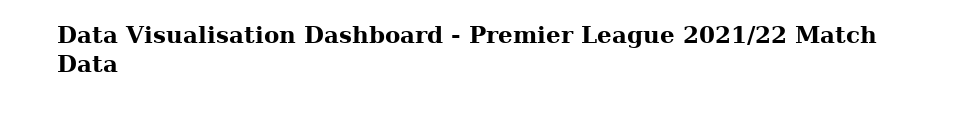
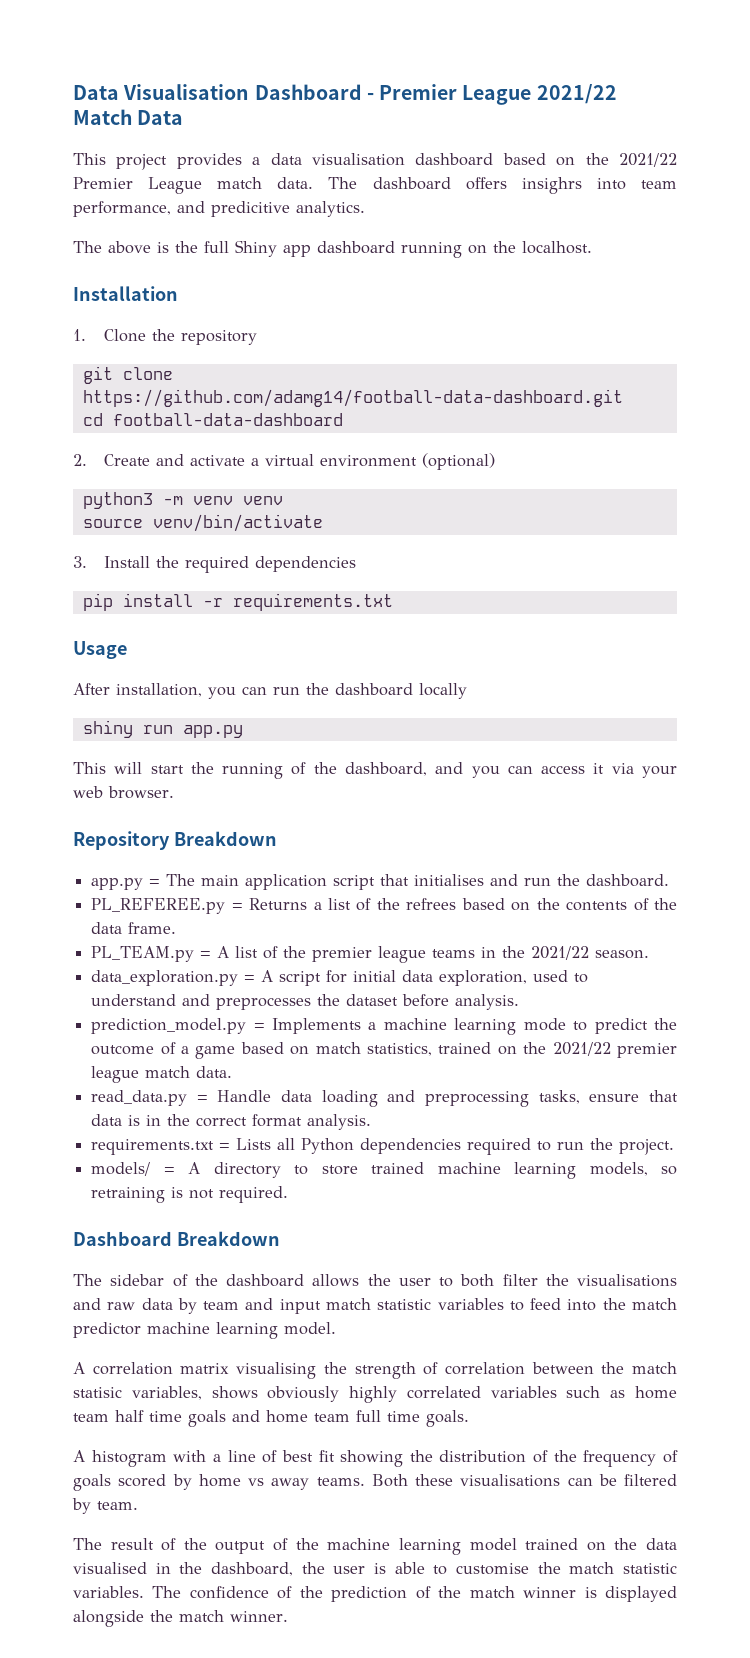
(118, 63) none -> [73,153,677,170] [73,177,677,194] [73,201,365,217] [73,240,592,258] [73,286,178,301] [73,329,258,345] [82,366,173,384] [82,389,623,407] [82,413,343,426] [73,453,496,470] [82,492,283,509] [82,514,323,532] [73,556,357,573] [82,593,393,611] [73,641,127,659] [73,683,467,699] [82,720,243,738] [73,762,678,779] [73,786,174,799] [73,831,277,850] [91,874,670,890] [91,898,677,914] [91,922,177,934] [91,946,650,963] [91,970,589,986] [91,994,520,1010] [91,1018,678,1035] [91,1042,678,1059] [91,1066,233,1083] [91,1090,678,1107] [91,1114,372,1130] [91,1138,675,1155] [91,1162,678,1179] [91,1186,289,1203] [73,1231,280,1246] [73,1274,677,1287] [73,1298,677,1314] [73,1322,336,1339] [73,1362,677,1379] [73,1386,677,1403] [73,1410,469,1427] [73,1450,679,1467] [73,1474,677,1491] [72,1498,138,1514] [73,1538,678,1555] [73,1562,678,1576] [73,1586,677,1602] [73,1610,288,1627] // This project provides a data visualisation dashboard based on the 2021/22 Premier League match data. The dashboard offers insighrs into team performance, and predicitive analytics. // The above is the full Shiny app dashboard running on the localhost. // Installation // 1. Clone the repository // git clone https://github.com/adamg14/football-data-dashboard.git // cd football-data-dashboard // 2. Create and activate a virtual environment (optional) // python3 -m venv venv // source venv/bin/activate // 3. Install the required dependencies // pip install -r requirements.txt // Usage // After installation, you can run the dashboard locally // shiny run app.py // This will start the running of the dashboard, and you can access it via your web browser. // Repository Breakdown // app.py = The main application script that initialises and run the dashboard. // PL_REFEREE.py = Returns a list of the refrees based on the contents of the data frame. // PL_TEAM.py = A list of the premier league teams in the 2021/22 season. // data_exploration.py = A script for initial data exploration, used to understand and preprocesses the dataset before analysis. // prediction_model.py = Implements a machine learning mode to predict the outcome of a game based on match statistics, trained on the 2021/22 premier league match data. // read_data.py = Handle data loading and preprocessing tasks, ensure that data is in the correct format analysis. // requirements.txt = Lists all Python dependencies required to run the project. // models/ = A directory to store trained machine learning models, so retraining is not required. // Dashboard Breakdown // The sidebar of the dashboard allows the user to both filter the visualisations and raw data by team and input match statistic variables to feed into the match predictor machine learning model. // A correlation matrix visualising the strength of correlation between the match statisic variables, shows obviously highly correlated variables such as home team half time goals and home team full time goals. // A histogram with a line of best fit showing the distribution of the frequency of goals scored by home vs away teams. Both these visualisations can be filtered by team. // The result of the output of the machine learning model trained on the data visualised in the dashboard, the user is able to customise the match statistic variables. The confidence of the prediction of the match winner is displayed alongside the match winner.

